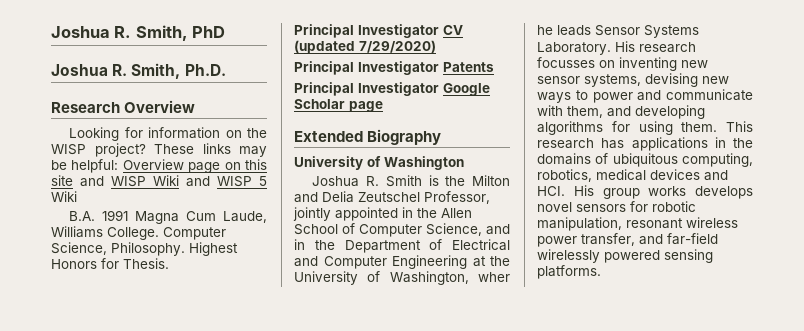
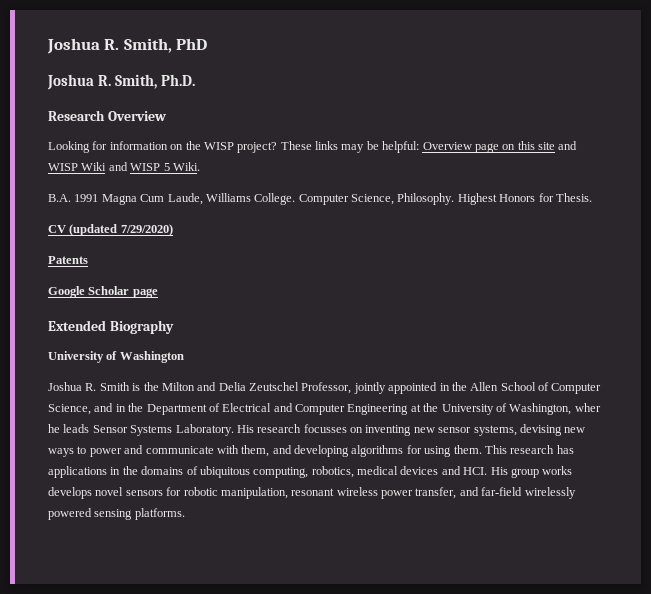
[51,191,77,202] Wiki -> [172,162,200,171] Wiki.
[294,24,439,38] Principal Investigator -> (592, 197) none
[294,61,439,75] Principal Investigator -> (173, 230) none
[294,82,439,96] Principal Investigator -> (88, 260) none

